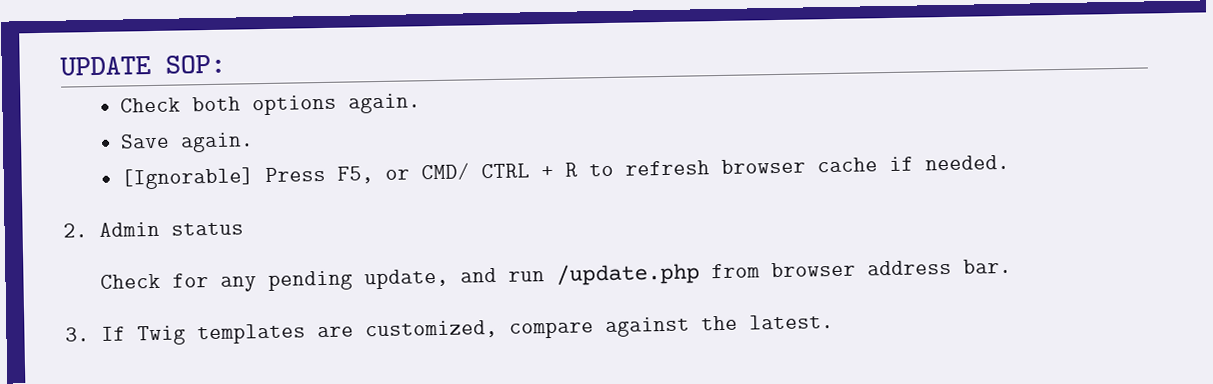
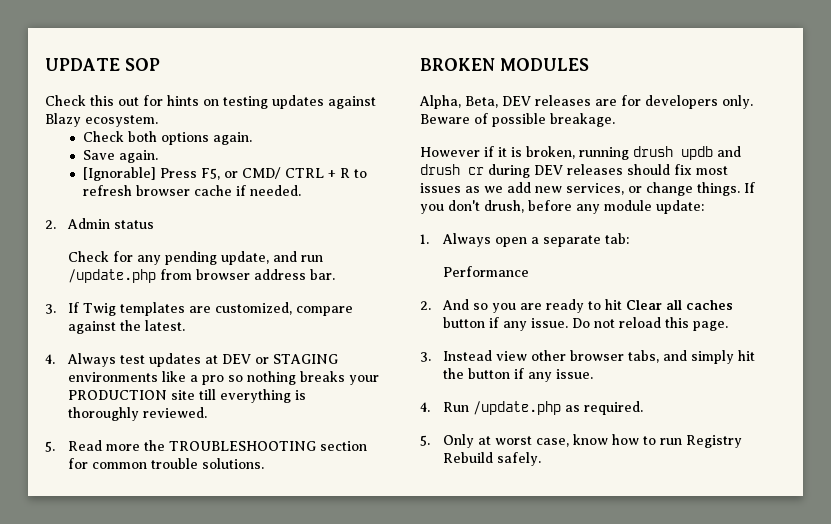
[165,54,226,74] SOP: -> [124,58,160,71] [45,95,376,109] [45,113,158,127] SOP // Check this out for hints on testing updates against Blazy ecosystem.
(834, 322) none -> [45,353,338,367] [67,371,379,385] [67,389,306,403] [67,407,207,421] [45,440,367,452] [67,458,264,469] [420,58,589,71] [419,95,753,109] [420,113,615,127] [420,146,741,160] [420,164,728,178] [420,182,755,196] [420,200,704,214] [420,233,629,247] [442,266,529,277] [420,299,733,313] [442,317,728,331] [420,350,755,364] [442,368,593,382] [420,401,643,415] [420,434,742,448] [442,452,541,466] // 4. Always test updates at DEV or STAGING environments like a pro so nothing breaks your PRODUCTION site till everything is thoroughly reviewed. // 5. Read more the TROUBLESHOOTING section for common trouble solutions. // BROKEN MODULES // Alpha, Beta, DEV releases are for developers only. Beware of possible breakage. // However if it is broken, running drush updb and drush cr during DEV releases should fix most issues as we add new services, or change things. If you don't drush, before any module update: // 1. Always open a separate tab: // Performance // 2. And so you are ready to hit Clear all caches button if any issue. Do not reload this page. // 3. Instead view other browser tabs, and simply hit the button if any issue. // 4. Run /update.php as required. // 5. Only at worst case, know how to run Registry Rebuild safely.

